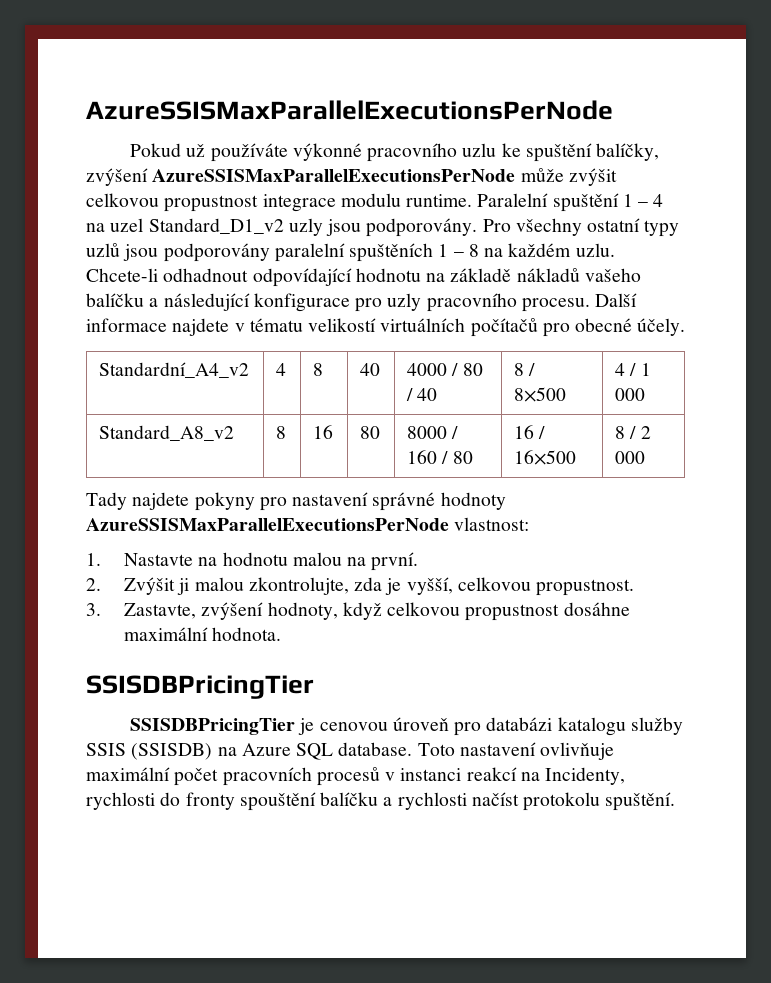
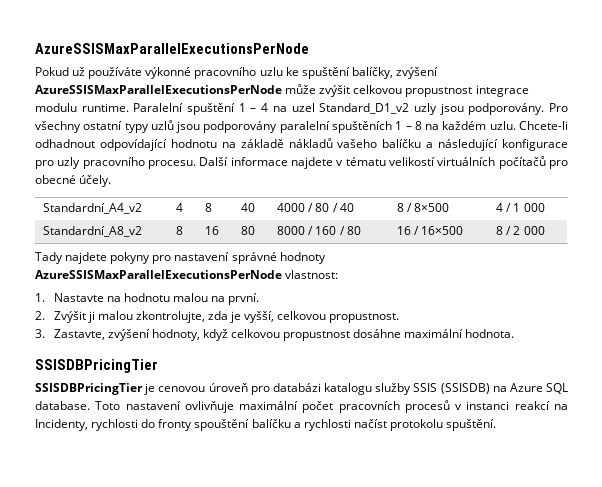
[99,425,235,441] Standard_A8_v2 -> [43,226,143,237] Standardní_A8_v2

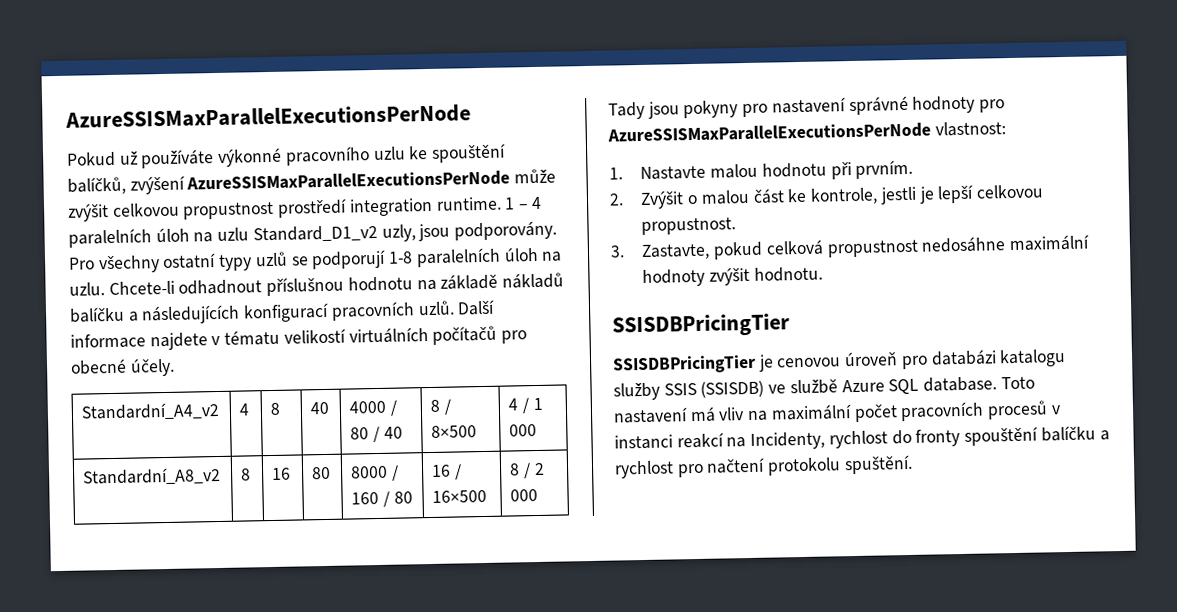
[301,67,393,79] spuštění balíčky, -> [431,143,507,163] [67,176,126,195] spouštění balíčků,
[475,85,529,97] [35,103,437,115] integrace modulu runtime. Paralelní spuštění 1 – 4 na uzel Standard_D1_v2 uzly -> [277,196,542,218] [68,224,416,248] prostředí integration runtime. 1 – 4 paralelních úloh na uzlu Standard_D1_v2 uzly,
[176,121,487,133] jsou podporovány paralelní spuštěních 1 – 8 na každém -> [291,246,563,270] se podporují 1-8 paralelních úloh na
[99,139,167,151] odpovídající -> [266,276,345,297] příslušnou
[337,139,568,151] [35,157,196,169] vašeho balíčku a následující konfigurace pro uzly pracovního procesu. -> [69,300,455,325] balíčku a následujících konfigurací pracovních uzlů.
[65,252,108,264] najdete -> [647,101,680,119] jsou
(326, 258) none -> [979,99,1006,113] pro
[106,293,260,305] [35,311,400,323] [35,329,515,341] na hodnotu malou na první. // 2. Zvýšit ji malou zkontrolujte, zda je vyšší, celkovou propustnost. // 3. Zastavte, zvýšení hodnoty, když celkovou propustnost dosáhne maximální hodnota. -> [710,159,914,180] [609,184,1044,209] [641,217,737,235] [610,234,1091,260] [642,266,823,287] malou hodnotu při prvním. // 2. Zvýšit o malou část ke kontrole, jestli je lepší celkovou propustnost. // 3. Zastavte, pokud celková propustnost nedosáhne maximální hodnoty zvýšit hodnotu.
[492,386,507,392] na -> [768,379,838,395] ve službě
[184,401,234,413] ovlivňuje -> [689,406,769,423] má vliv na
[91,419,139,431] rychlosti -> [828,430,888,449] rychlost
[303,419,387,431] rychlosti načíst -> [614,457,766,479] rychlost pro načtení

